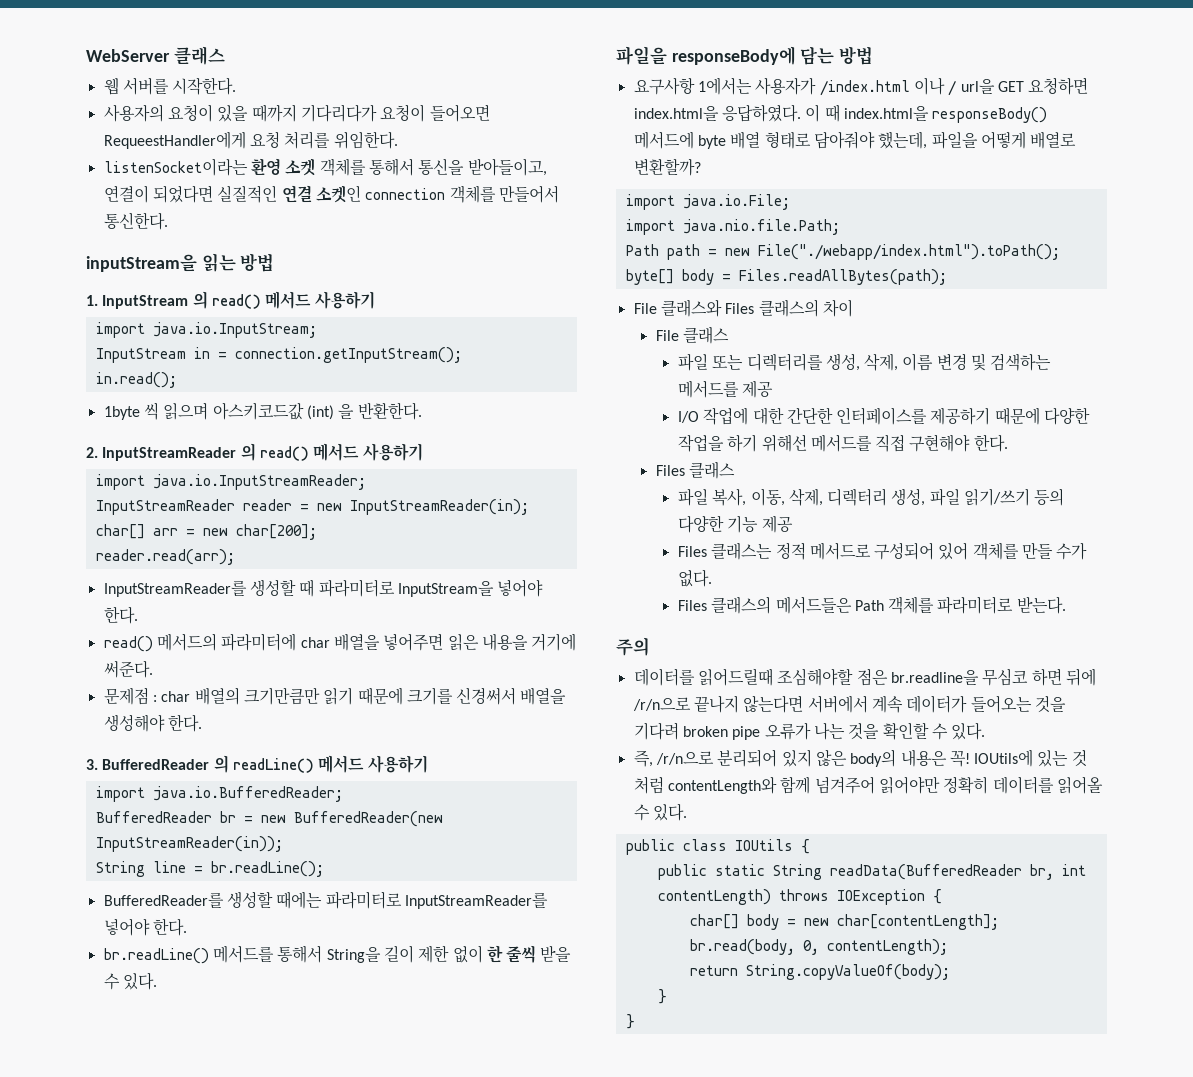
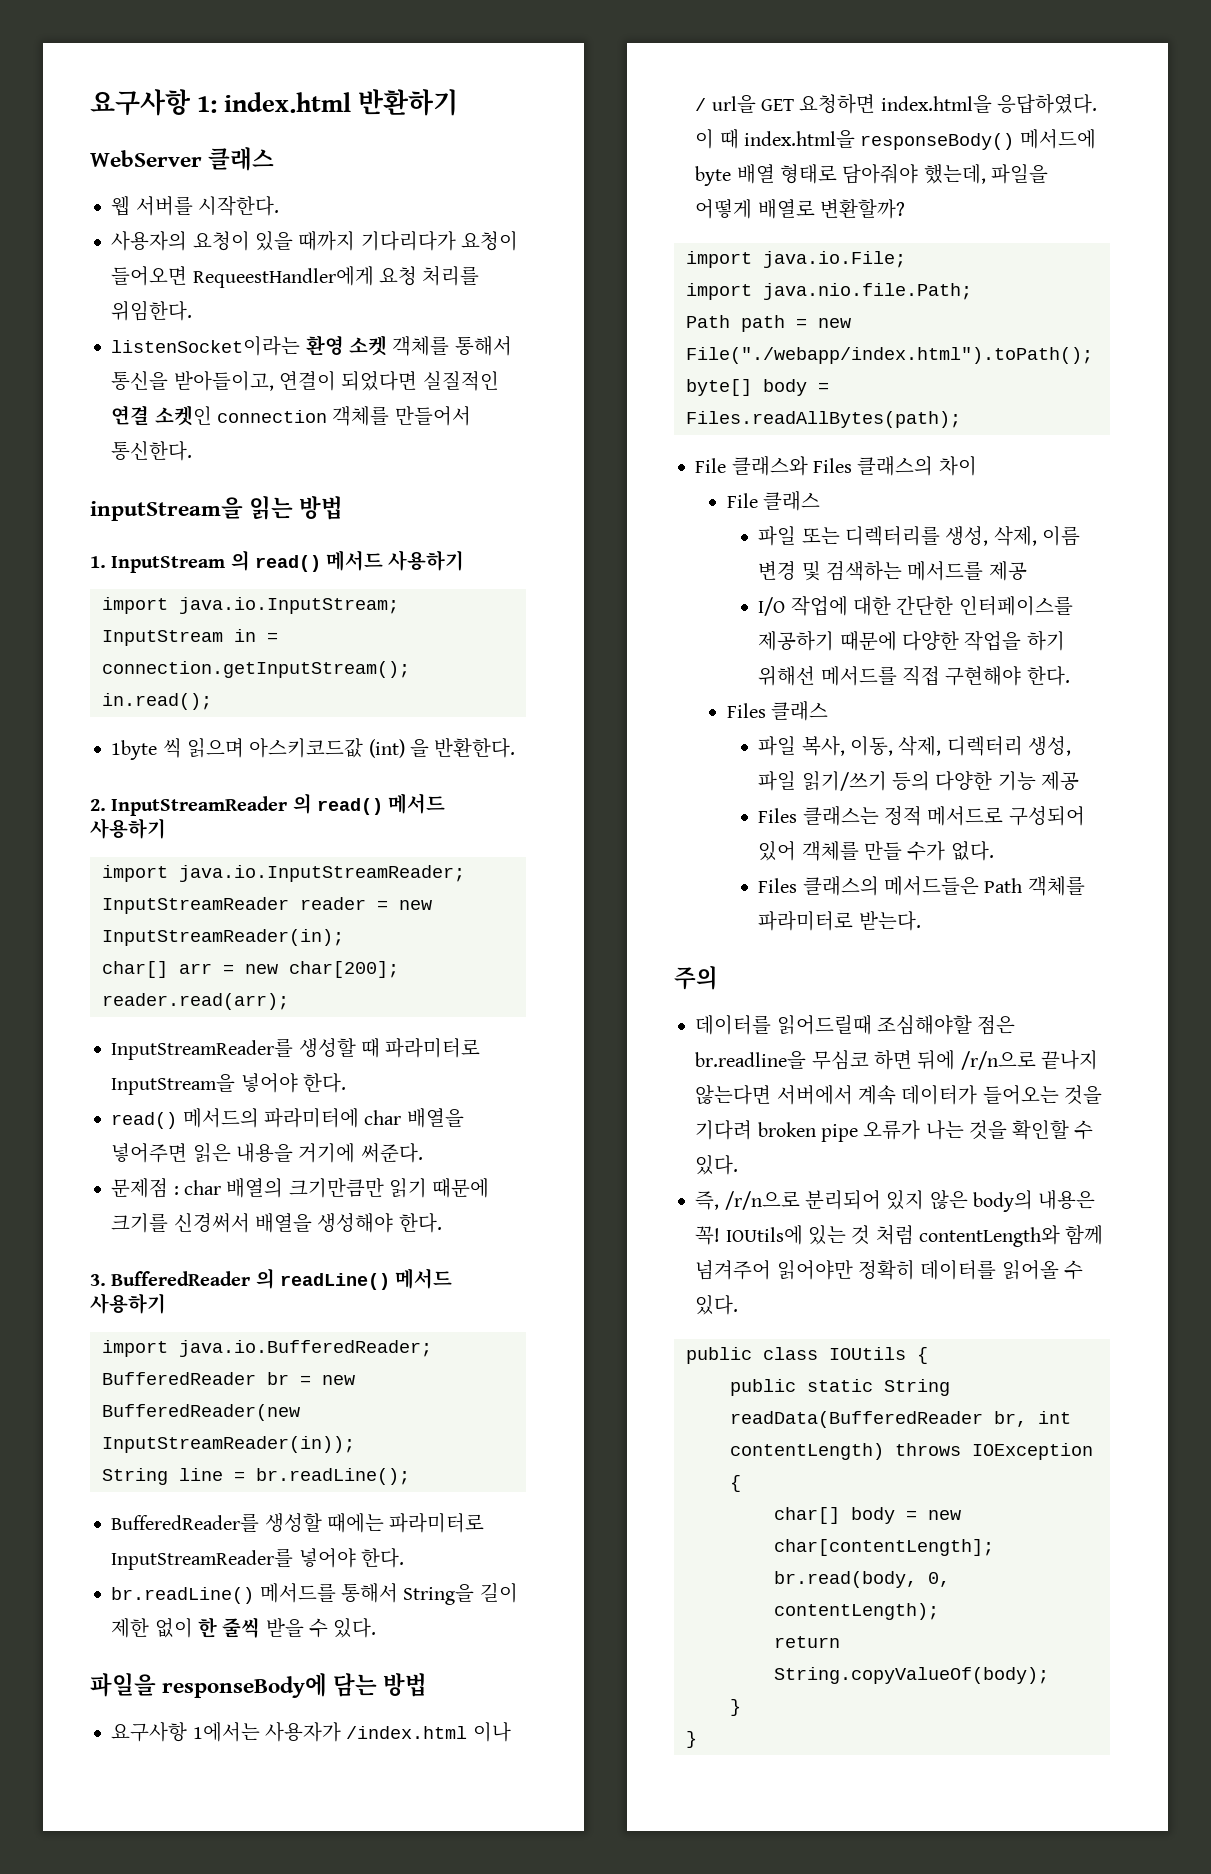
(86, 55) none -> [90,89,459,116] 요구사항 1: index.html 반환하기 //

